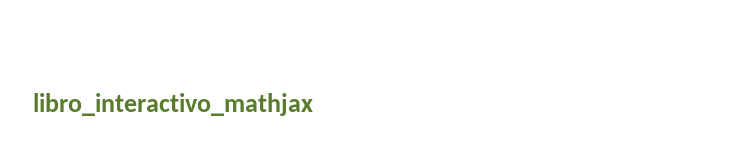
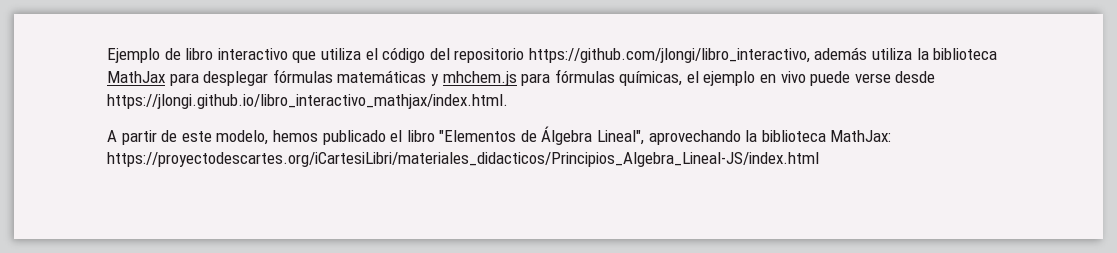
[33,93,313,116] libro_interactivo_mathjax -> [107,47,998,63] [107,69,936,86] [107,94,508,109] [107,126,892,145] [107,152,819,167] Ejemplo de libro interactivo que utiliza el código del repositorio https://github.com/jlongi/libro_interactivo, además utiliza la biblioteca MathJax para desplegar fórmulas matemáticas y mhchem.js para fórmulas químicas, el ejemplo en vivo puede verse desde https://jlongi.github.io/libro_interactivo_mathjax/index.html. // A partir de este modelo, hemos publicado el libro "Elementos de Álgebra Lineal", aprovechando la biblioteca MathJax: https://proyectodescartes.org/iCartesiLibri/materiales_didacticos/Principios_Algebra_Lineal-JS/index.html

